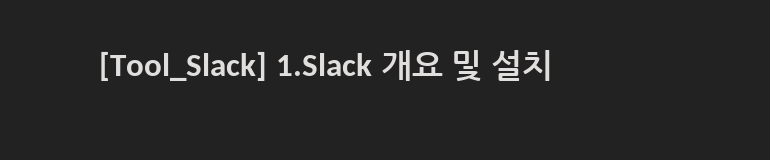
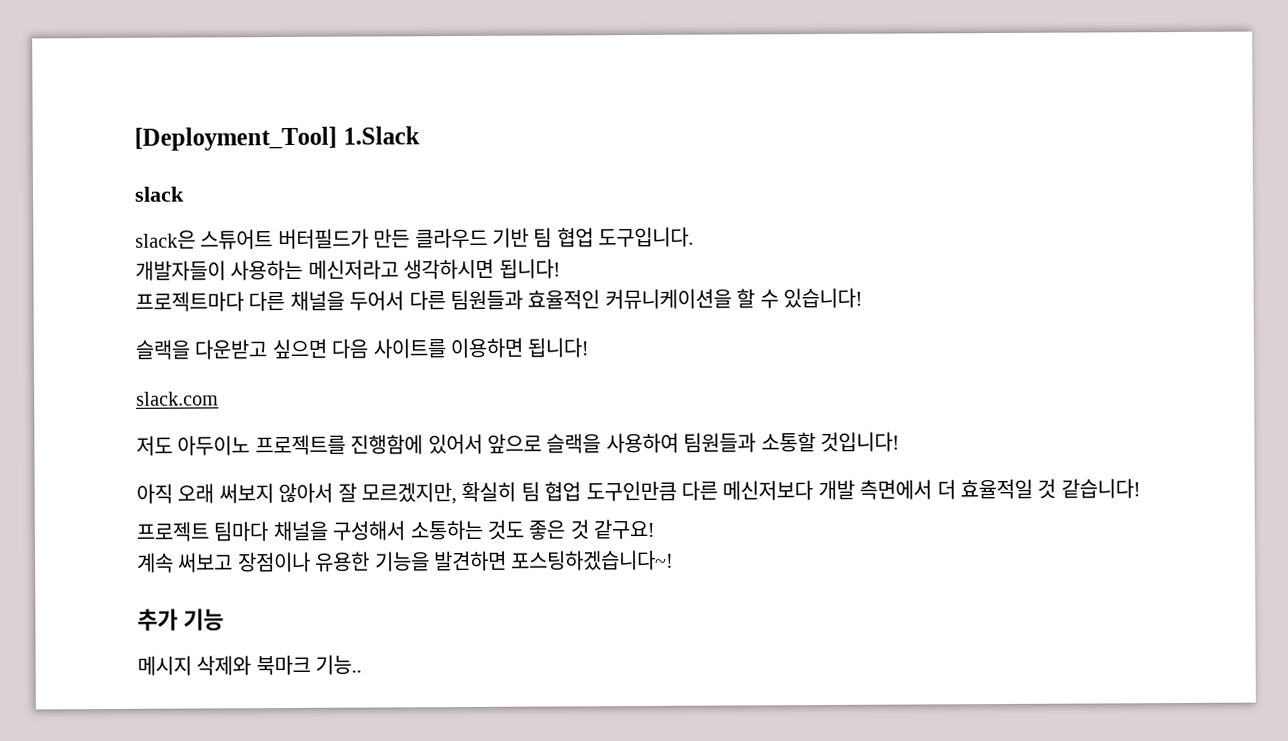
[99,51,267,81] [Tool_Slack] -> [134,126,337,151] [Deployment_Tool]
[380,50,554,82] 개요 및 설치 -> [134,186,185,202] [135,226,695,250] [135,258,561,281] [135,287,863,312] [135,337,590,360] [136,391,219,406] [136,431,900,456] [136,478,1141,505] [136,518,656,542] [137,549,675,573] [137,608,224,631] [137,654,363,676] // slack // slack은 스튜어트 버터필드가 만든 클라우드 기반 팀 협업 도구입니다. // 개발자들이 사용하는 메신저라고 생각하시면 됩니다! // 프로젝트마다 다른 채널을 두어서 다른 팀원들과 효율적인 커뮤니케이션을 할 수 있습니다! // 슬랙을 다운받고 싶으면 다음 사이트를 이용하면 됩니다! // slack.com // 저도 아두이노 프로젝트를 진행함에 있어서 앞으로 슬랙을 사용하여 팀원들과 소통할 것입니다! // 아직 오래 써보지 않아서 잘 모르겠지만, 확실히 팀 협업 도구인만큼 다른 메신저보다 개발 측면에서 더 효율적일 것 같습니다! // 프로젝트 팀마다 채널을 구성해서 소통하는 것도 좋은 것 같구요! // 계속 써보고 장점이나 유용한 기능을 발견하면 포스팅하겠습니다~! // 추가 기능 // 메시지 삭제와 북마크 기능..

